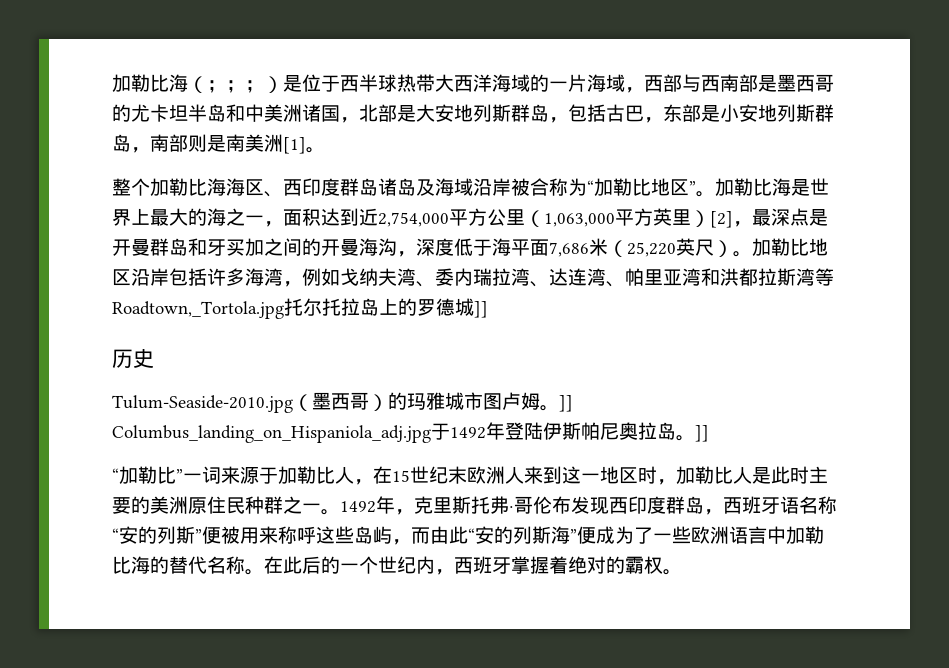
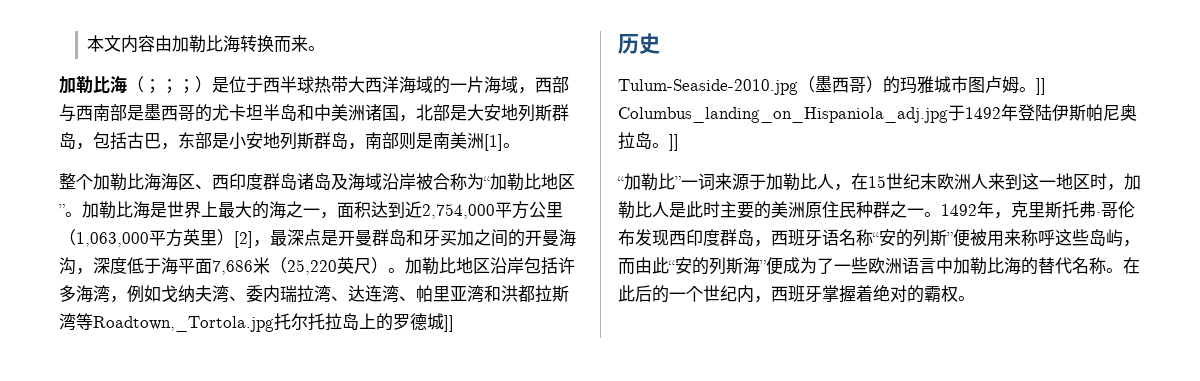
(112, 83) none -> [87,35,326,53] 本文内容由加勒比海转换而来。 //

